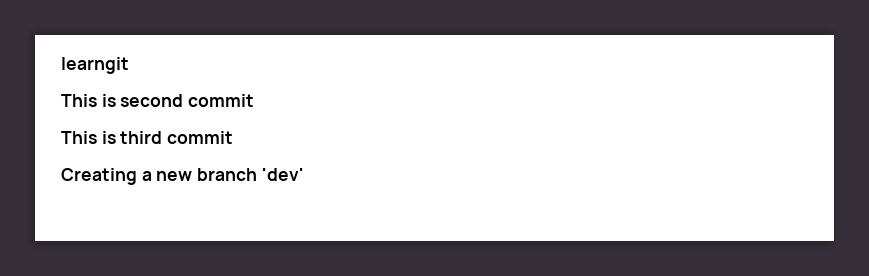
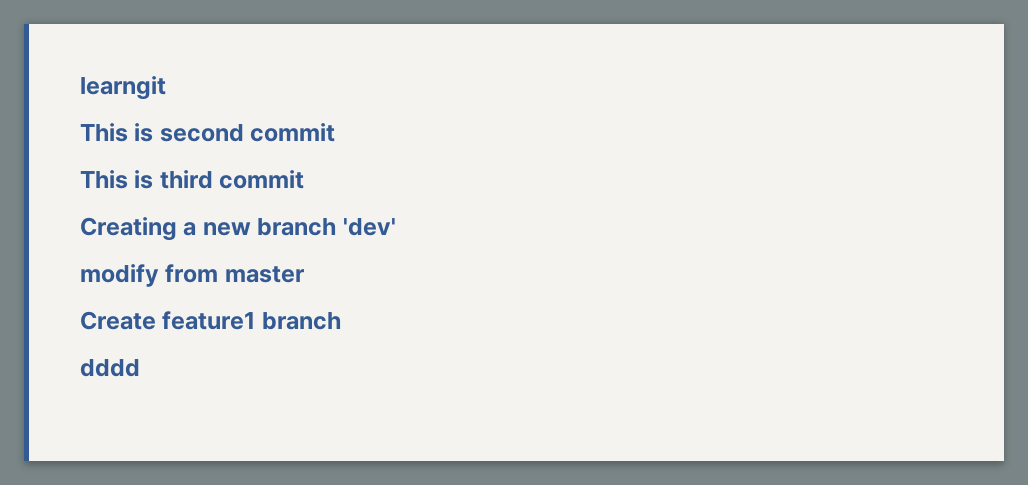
(304, 174) none -> [80,264,305,287] [80,311,341,330] [80,359,140,377] // modify from master // Create feature1 branch // dddd

